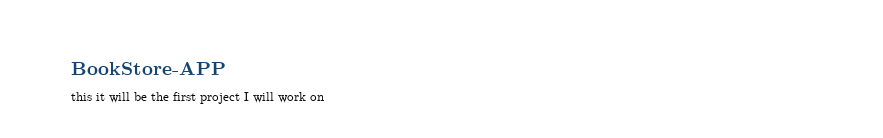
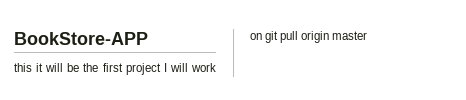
(324, 98) none -> [265,31,368,43] git pull origin master

